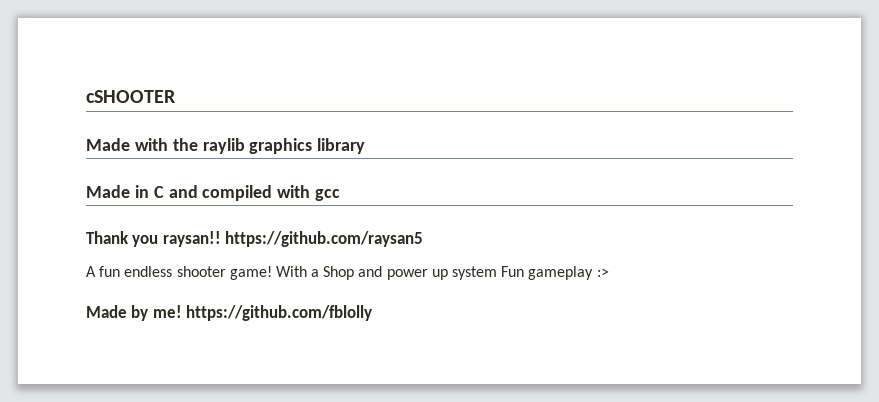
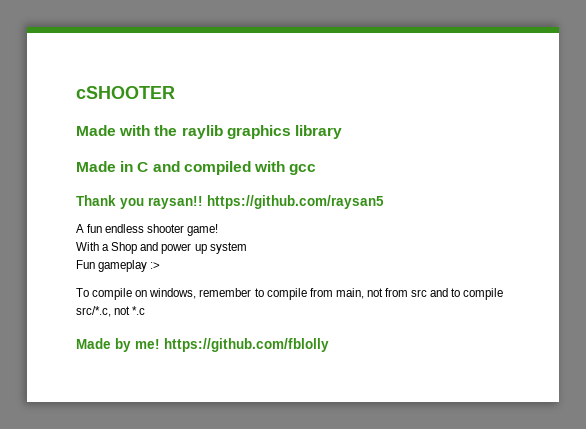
(272, 273) none -> (219, 230) //
(498, 273) none -> (247, 248) //
(609, 272) none -> [76,288,504,300] [76,306,146,317] // To compile on windows, remember to compile from main, not from src and to compile src/*.c, not *.c

